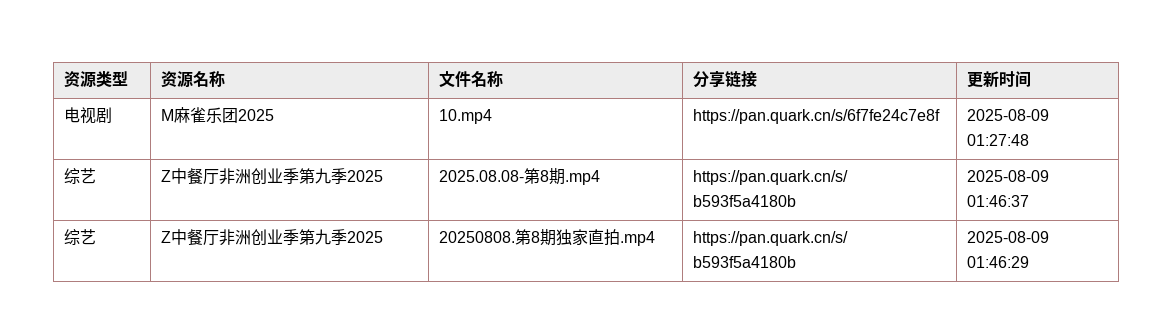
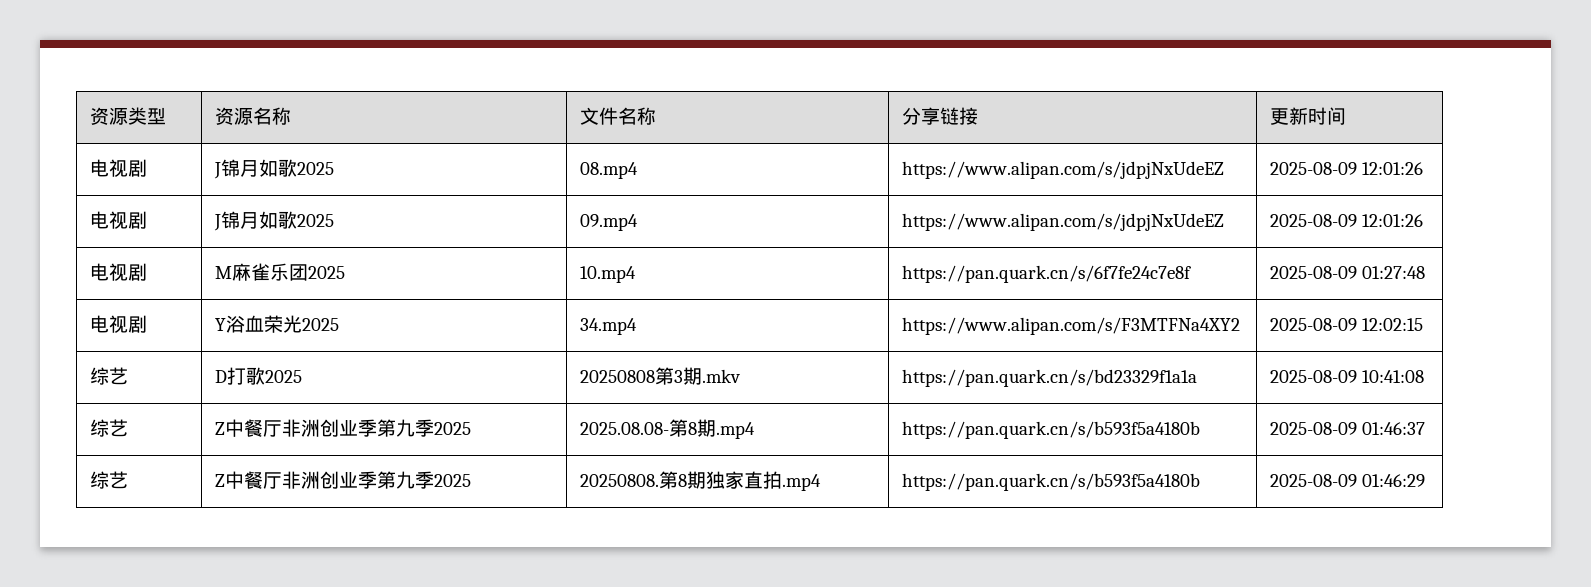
(1031, 79) none -> [90,159,148,177] [214,159,335,179] [580,162,639,179] [902,161,1225,179] [1270,162,1424,175] [90,211,148,229] [214,211,335,231] [580,214,639,231] [902,213,1225,231] [1270,214,1424,227] // 电视剧 | J锦月如歌2025 | 08.mp4 | https://www.alipan.com/s/jdpjNxUdeEZ | 2025-08-09 12:01:26 // 电视剧 | J锦月如歌2025 | 09.mp4 | https://www.alipan.com/s/jdpjNxUdeEZ | 2025-08-09 12:01:26
(1029, 140) none -> [90,315,148,333] [215,315,340,333] [580,318,638,335] [902,317,1241,335] [1270,318,1424,331] [90,367,129,385] [215,367,303,385] [580,367,742,385] [902,369,1198,387] [1270,370,1425,383] // 电视剧 | Y浴血荣光2025 | 34.mp4 | https://www.alipan.com/s/F3MTFNa4XY2 | 2025-08-09 12:02:15 // 综艺 | D打歌2025 | 20250808第3期.mkv | https://pan.quark.cn/s/bd23329f1a1a | 2025-08-09 10:41:08

